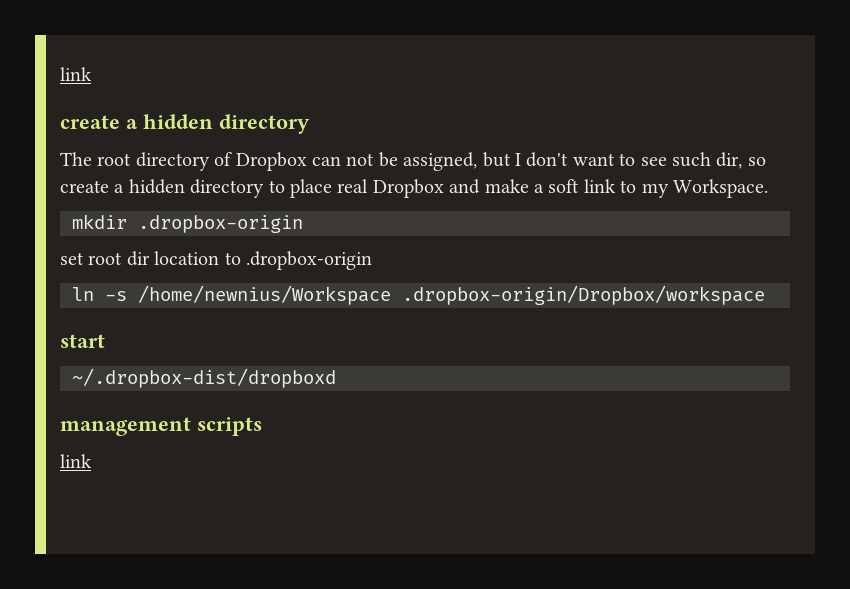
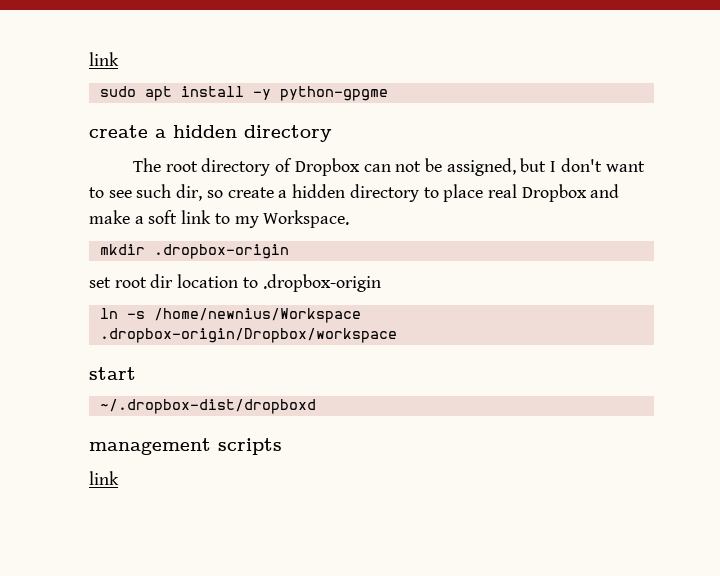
[60,67,92,81] link -> [89,52,119,66] [99,86,388,101] link // sudo apt install -y python-gpgme

